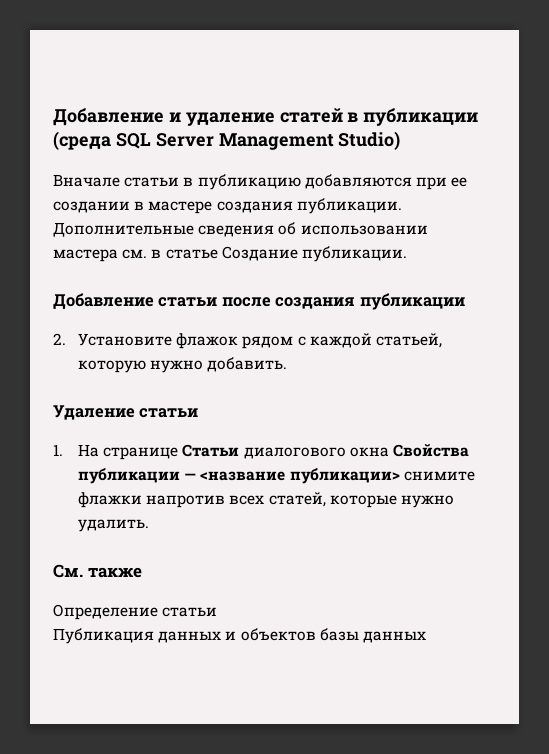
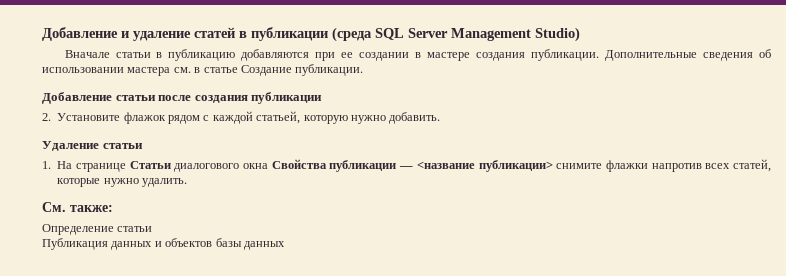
[87,567,142,578] также -> [70,205,113,212] также:

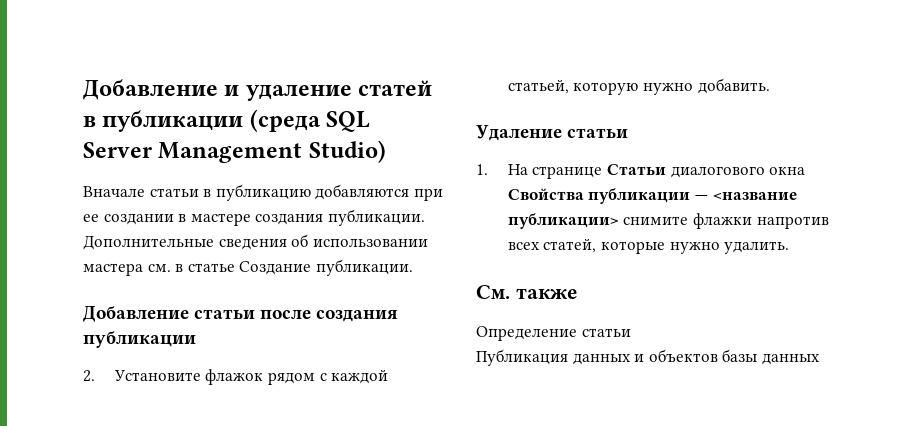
[70,205,113,212] также: -> [515,288,578,299] также

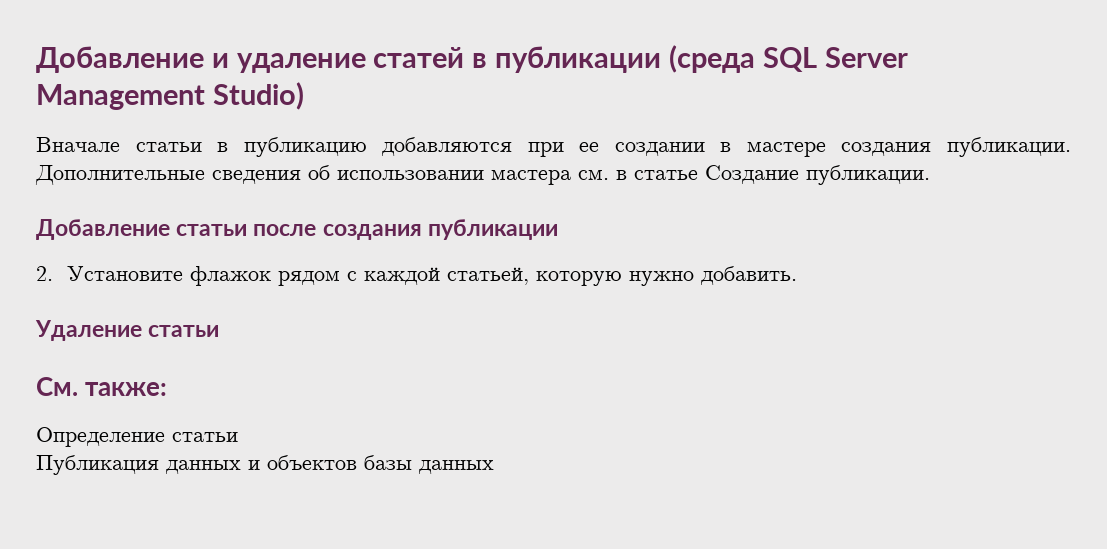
[476,164,806,179] [507,188,797,204] [507,213,829,229] [507,238,790,254] // 1. На странице Статьи диалогового окна Свойства публикации — <название публикации> снимите флажки напротив всех статей, которые нужно удалить. -> (220, 331) none
[515,288,578,299] также -> [85,382,168,396] также:

